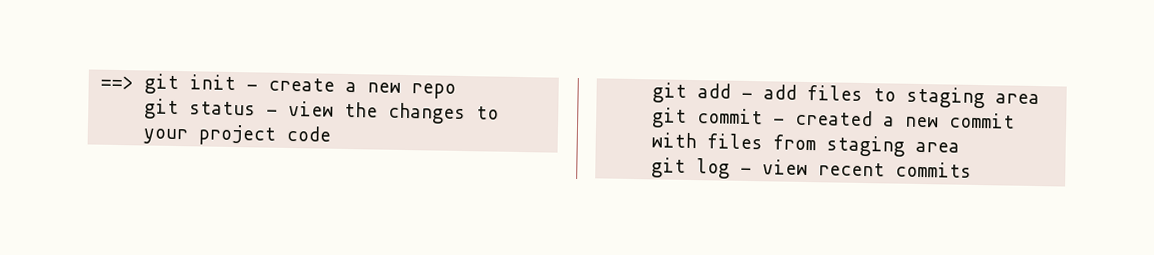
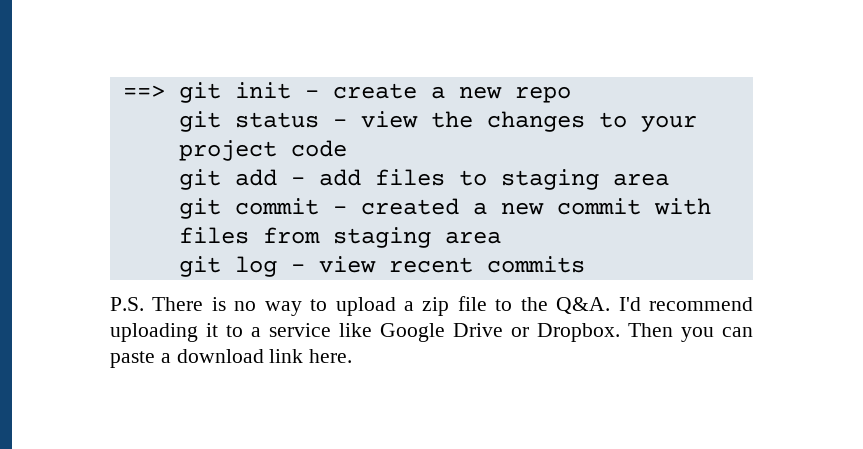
(972, 169) none -> [110,296,754,316] [110,323,753,342] [110,349,353,368] // P.S. There is no way to upload a zip file to the Q&A. I'd recommend uploading it to a service like Google Drive or Dropbox. Then you can paste a download link here.

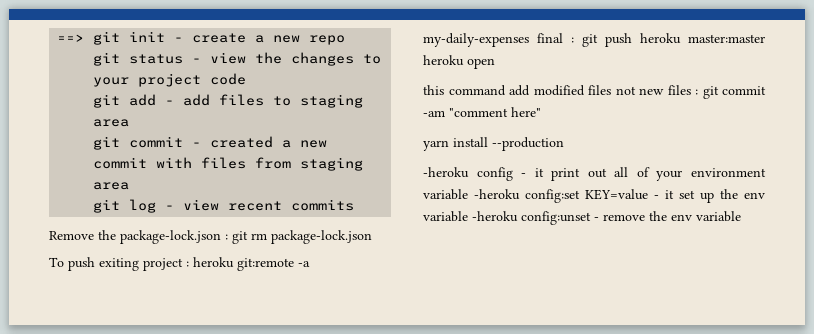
[110,296,754,316] [110,323,753,342] [110,349,353,368] P.S. There is no way to upload a zip file to the Q&A. I'd recommend uploading it to a service like Google Drive or Dropbox. Then you can paste a download link here. -> [49,230,372,244] [49,257,310,271] [423,33,765,47] [423,55,495,69] [423,85,766,99] [423,107,541,117] [423,137,564,151] [423,167,766,181] [423,189,765,203] [423,211,741,225] Remove the package-lock.json : git rm package-lock.json // To push exiting project : heroku git:remote -a my-daily-expenses final : git push heroku master:master heroku open // this command add modified files not new files : git commit -am "comment here" // yarn install --production // -heroku config - it print out all of your environment variable -heroku config:set KEY=value - it set up the env variable -heroku config:unset - remove the env variable

